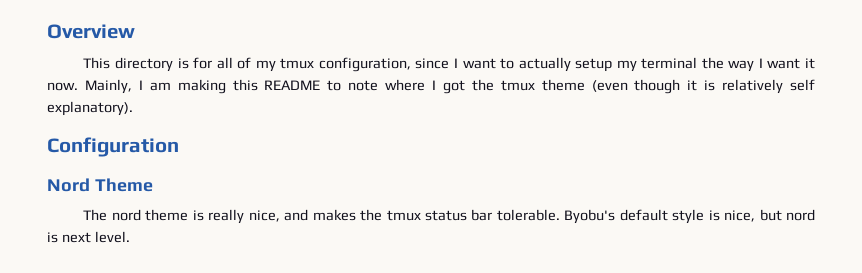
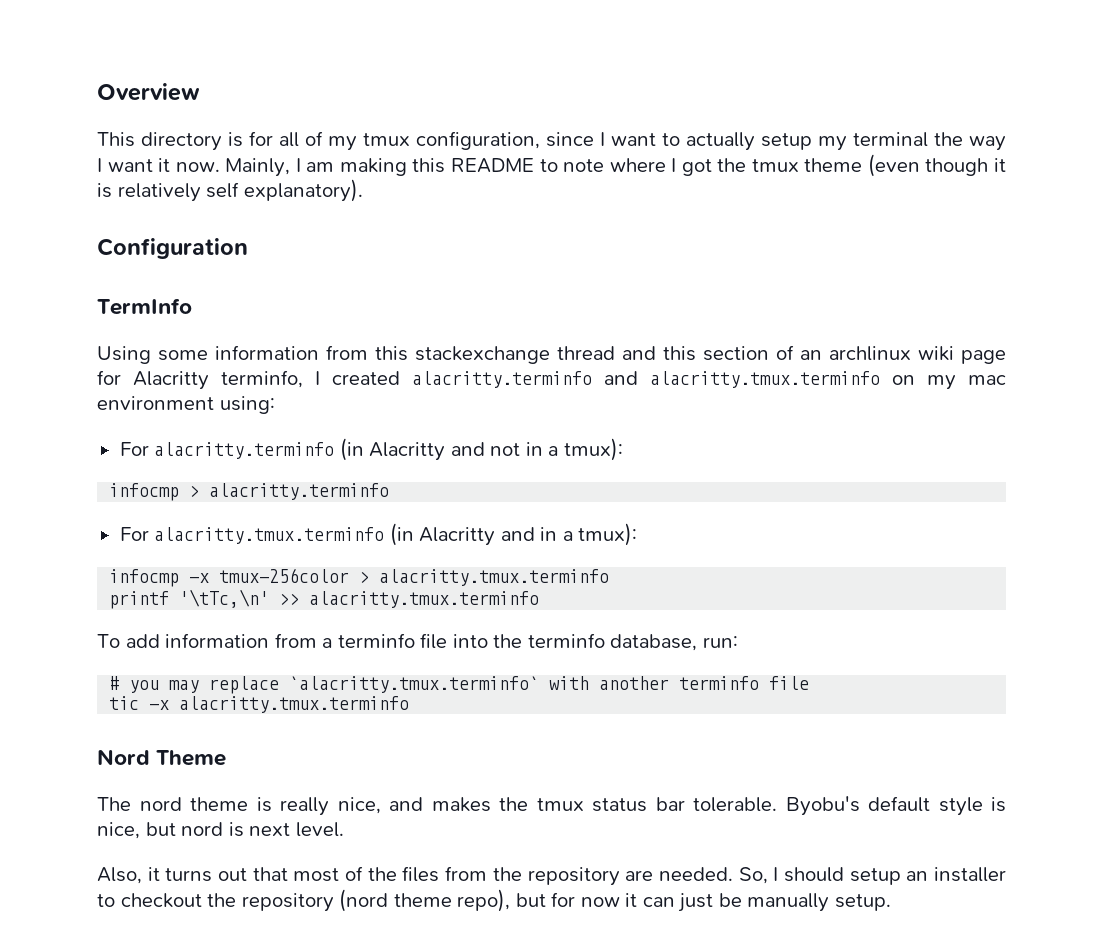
(179, 147) none -> [97,298,192,315] [97,345,1006,364] [97,370,1006,390] [97,396,275,414] [119,438,623,461] [109,483,390,501] [119,523,638,546] [109,568,610,587] [109,589,540,609] [97,633,738,651] [109,676,810,694] [109,696,410,713] // TermInfo // Using some information from this stackexchange thread and this section of an archlinux wiki page for Alacritty terminfo, I created alacritty.terminfo and alacritty.tmux.terminfo on my mac environment using: // For alacritty.terminfo (in Alacritty and not in a tmux): // infocmp > alacritty.terminfo // For alacritty.tmux.terminfo (in Alacritty and in a tmux): // infocmp -x tmux-256color > alacritty.tmux.terminfo // printf '\tTc,\n' >> alacritty.tmux.terminfo // To add information from a terminfo file into the terminfo database, run: // # you may replace `alacritty.tmux.terminfo` with another terminfo file // tic -x alacritty.tmux.terminfo
(130, 237) none -> [97,866,1007,886] [97,889,892,912] // Also, it turns out that most of the files from the repository are needed. So, I should setup an installer to checkout the repository (nord theme repo), but for now it can just be manually setup.

